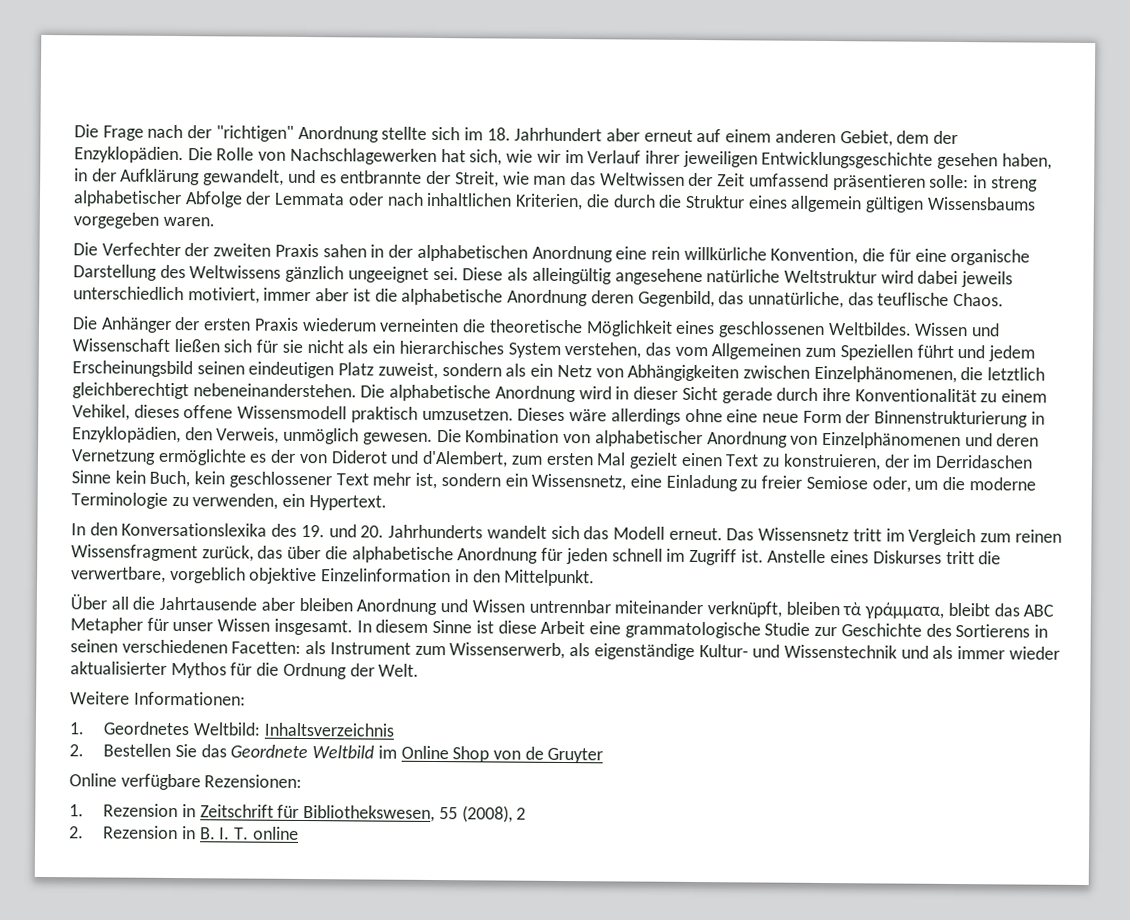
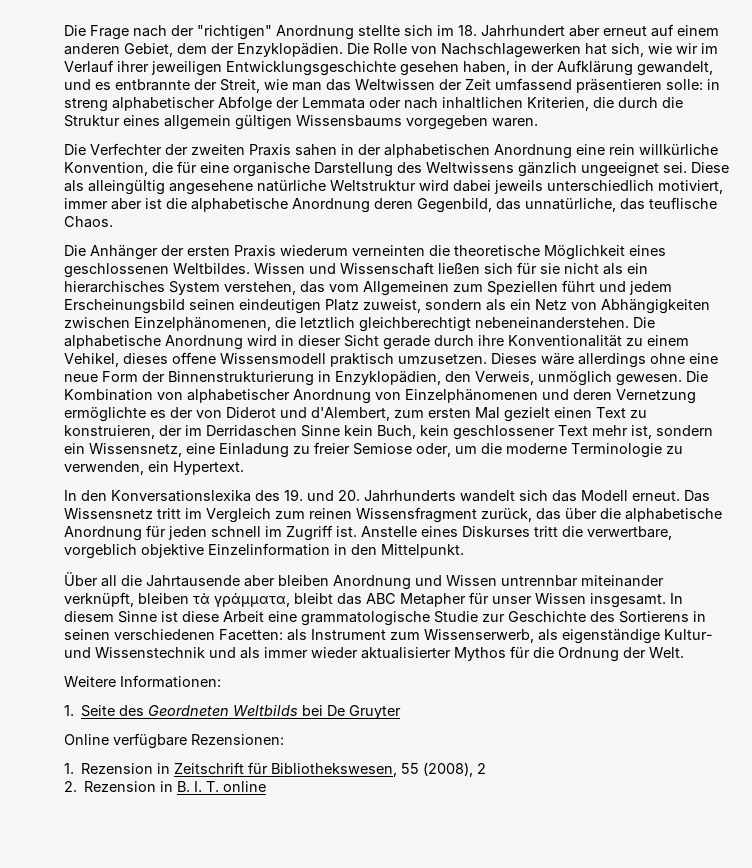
[103,721,394,737] [69,743,544,763] Geordnetes Weltbild: Inhaltsverzeichnis // 2. Bestellen Sie das Geordnete Weltbild im Online Shop von de -> [81,705,346,717] Seite des Geordneten Weltbilds bei De

